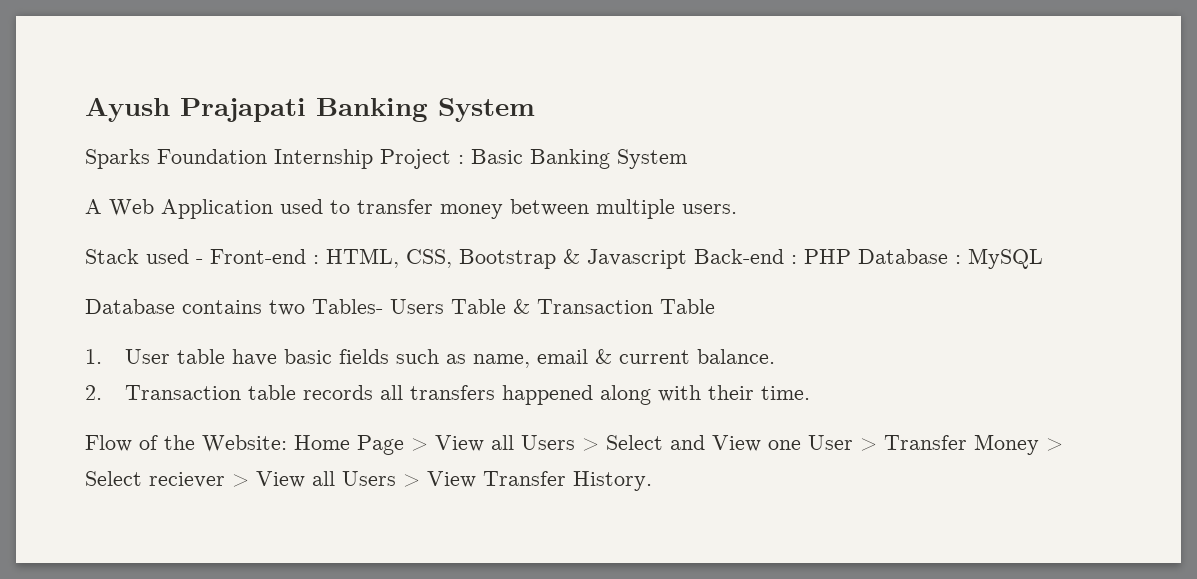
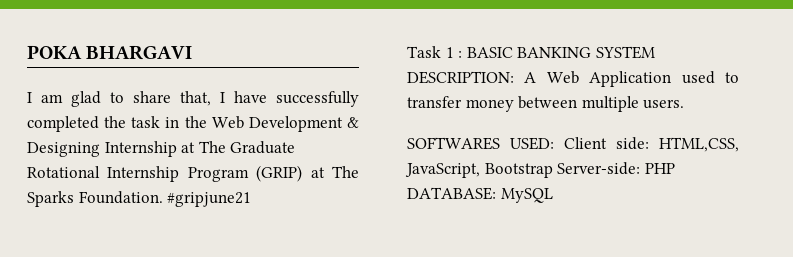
[85,97,535,122] [85,149,687,169] Ayush Prajapati Banking System // Sparks Foundation Internship Project : Basic Banking System // -> [27,45,193,60] [27,91,359,107] [27,116,359,132] [27,141,296,157] [27,165,359,182] [27,191,252,207] [407,46,655,59] [407,71,514,84] POKA BHARGAVI // I am glad to share that, I have successfully completed the task in the Web Development & Designing Internship at The Graduate Rotational Internship Program (GRIP) at The Sparks Foundation. #gripjune21 // Task 1 : BASIC BANKING SYSTEM DESCRIPTION:
[85,248,1043,269] [85,299,715,316] [85,349,775,368] [85,385,810,405] [85,434,1063,455] [85,471,652,491] Stack used - Front-end : HTML, CSS, Bootstrap & Javascript Back-end : PHP Database : MySQL // Database contains two Tables- Users Table & Transaction Table // 1. User table have basic fields such as name, email & current balance. // 2. Transaction table records all transfers happened along with their time. // Flow of the Website: Home Page > View all Users > Select and View one User > Transfer Money > Select reciever > View all Users > View Transfer History. -> [407,137,739,152] [405,162,675,178] [407,187,553,203] SOFTWARES USED: Client side: HTML,CSS, JavaScript, Bootstrap Server-side: PHP DATABASE: MySQL

